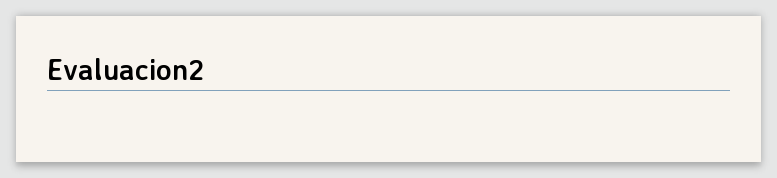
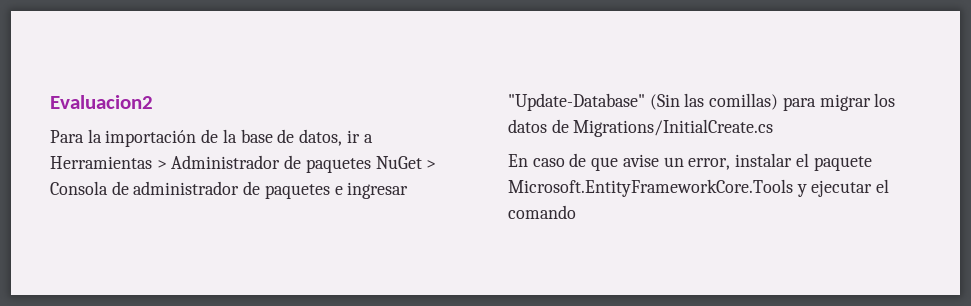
(204, 69) none -> [50,129,373,147] [50,155,437,173] [50,181,409,199] [508,93,896,111] [508,119,774,137] [508,153,872,171] [508,179,890,197] [508,205,576,219] // Para la importación de la base de datos, ir a Herramientas > Administrador de paquetes NuGet > Consola de administrador de paquetes e ingresar "Update-Database" (Sin las comillas) para migrar los datos de Migrations/InitialCreate.cs // En caso de que avise un error, instalar el paquete Microsoft.EntityFrameworkCore.Tools y ejecutar el comando

